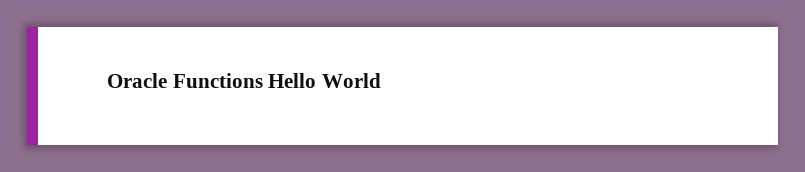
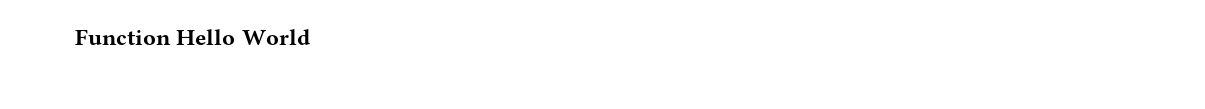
[107,73,263,88] Oracle Functions -> [75,29,171,45] Function

